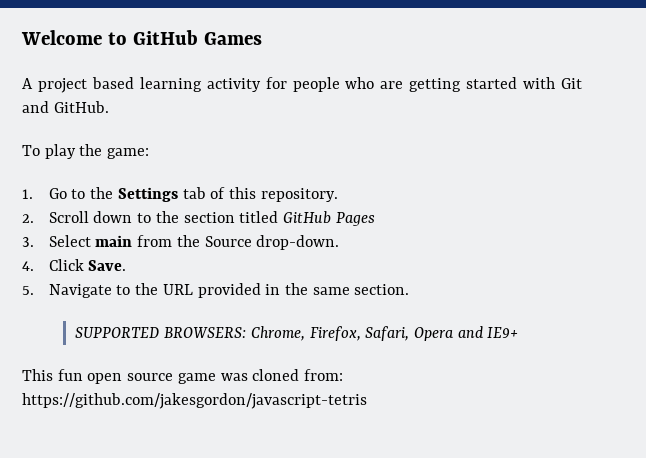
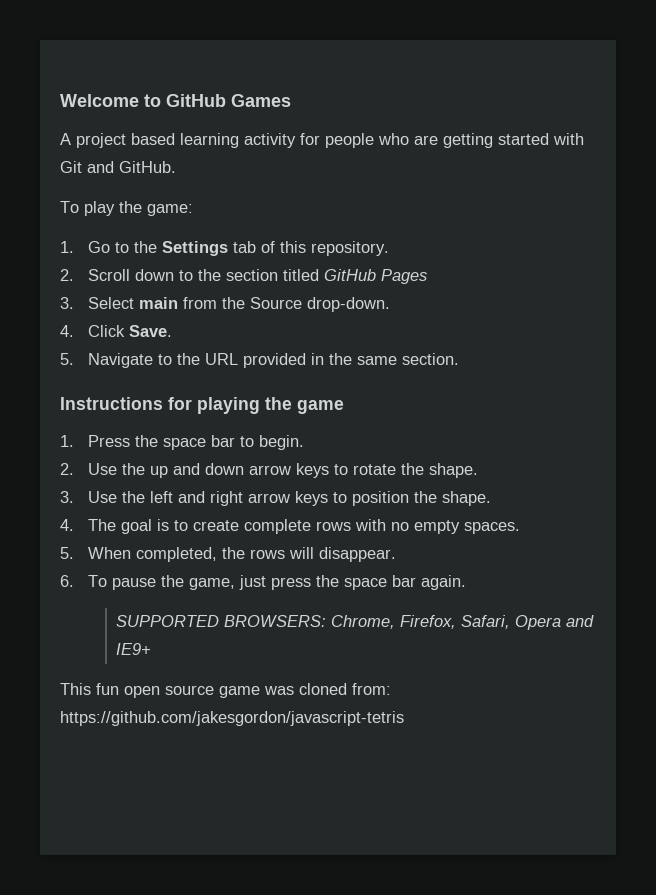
(410, 289) none -> [60,397,344,414] [60,435,305,450] [60,463,479,478] [60,491,492,506] [60,519,521,534] [60,547,397,562] [60,575,467,590] // Instructions for playing the game // 1. Press the space bar to begin. // 2. Use the up and down arrow keys to rotate the shape. // 3. Use the left and right arrow keys to position the shape. // 4. The goal is to create complete rows with no empty spaces. // 5. When completed, the rows will disappear. // 6. To pause the game, just press the space bar again.

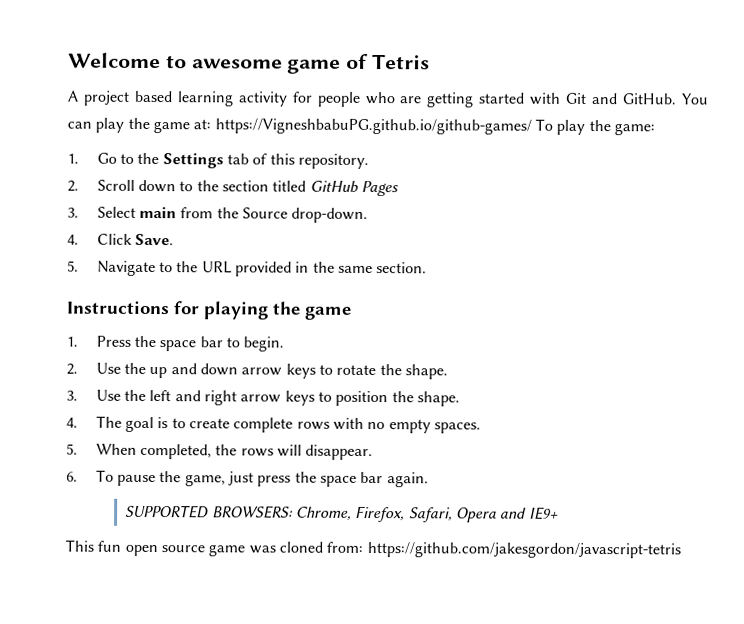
[166,94,291,107] GitHub Games -> [191,53,431,74] awesome game of Tetris
(176, 167) // -> [681,93,709,105] [67,117,532,135] You can play the game at: https://VigneshbabuPG.github.io/github-games/

